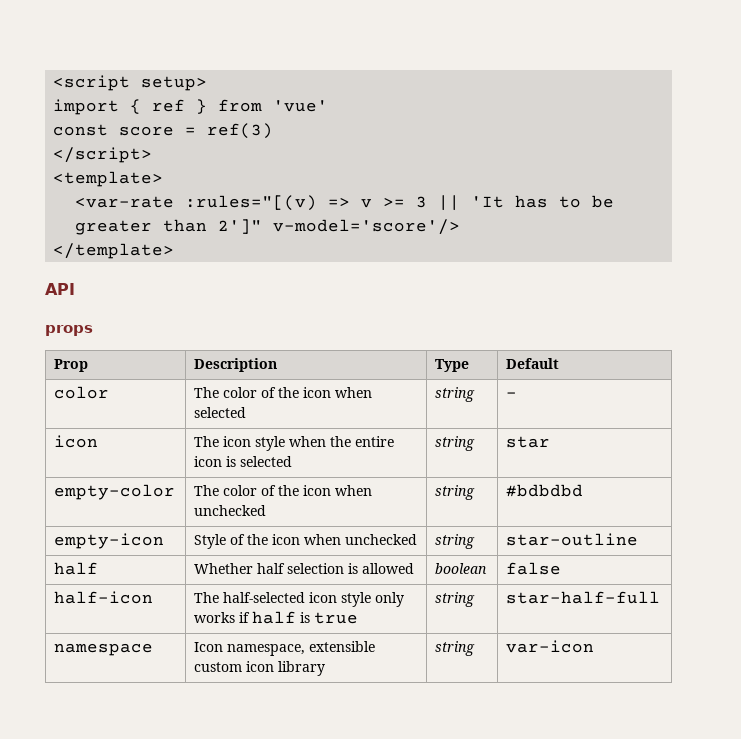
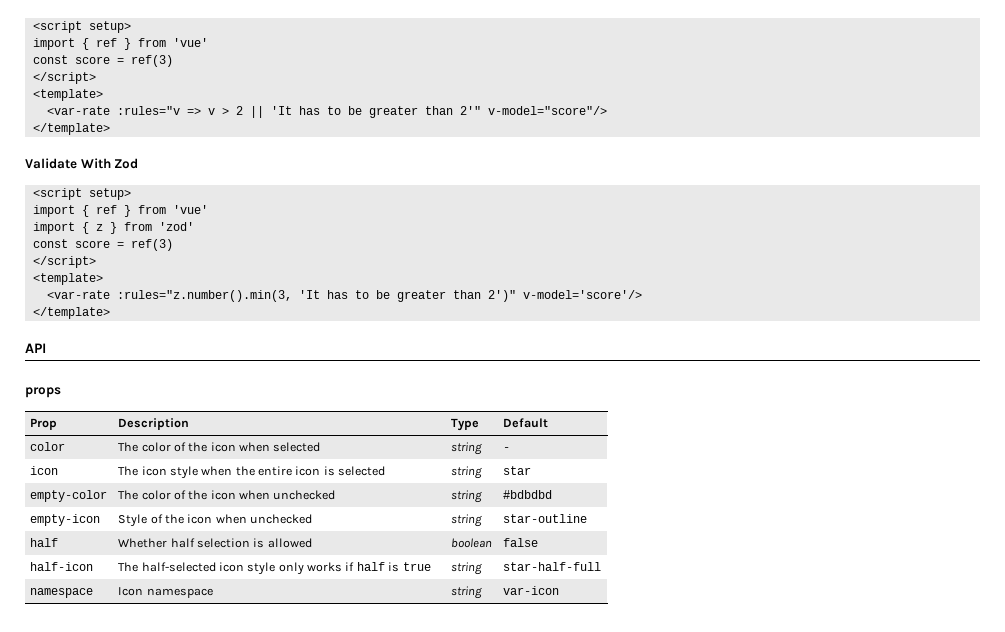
[185,195,318,211] :rules="[(v) -> [116,106,180,115] :rules="v
[383,196,428,208] >= 3 -> [221,106,243,115] > 2
[218,219,263,234] 2']" -> [459,106,607,115] [32,123,110,135] [25,158,139,169] [32,188,131,200] [32,205,208,217] [32,222,194,234] [32,239,173,251] [32,256,96,268] [32,273,103,285] [46,290,516,302] 2'" v-model="score"/> // </template> // Validate With Zod // <script setup> // import { ref } from 'vue' // import { z } from 'zod' // const score = ref(3) // </script> // <template> // <var-rate :rules="z.number().min(3, 'It has to be greater than 2')"
[227,641,376,656] [194,661,326,676] namespace, extensible custom icon library -> [146,588,213,598] namespace

